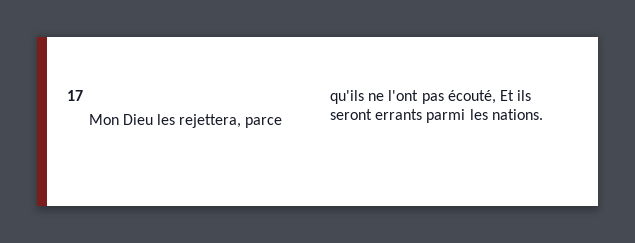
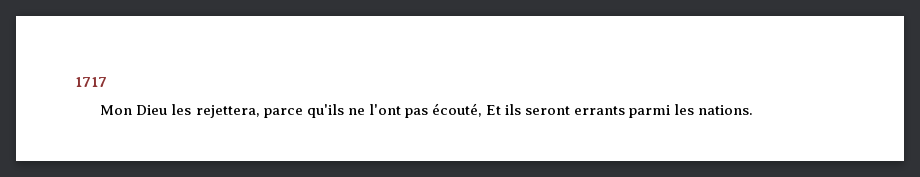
[67,90,83,101] 17 -> [75,77,107,87] 1717

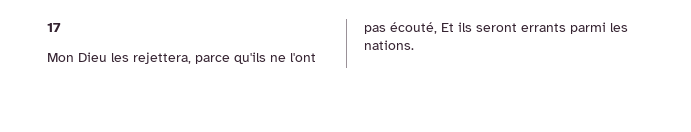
[75,77,107,87] 1717 -> [47,23,61,32] 17

